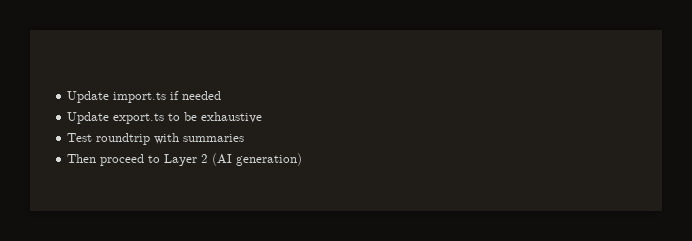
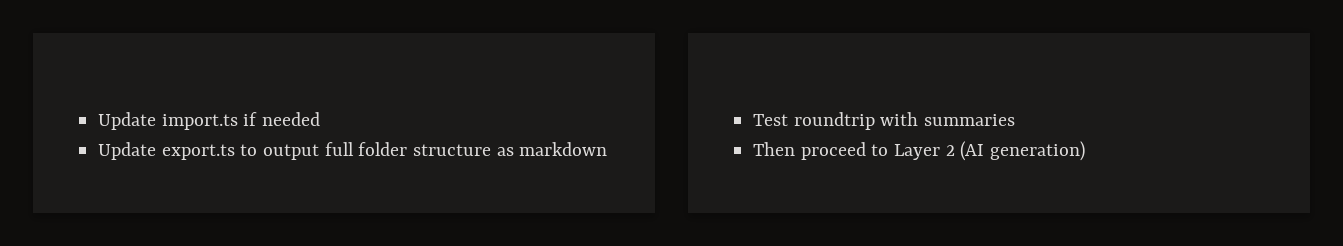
[184,112,263,123] be exhaustive -> [263,142,608,160] output full folder structure as markdown

